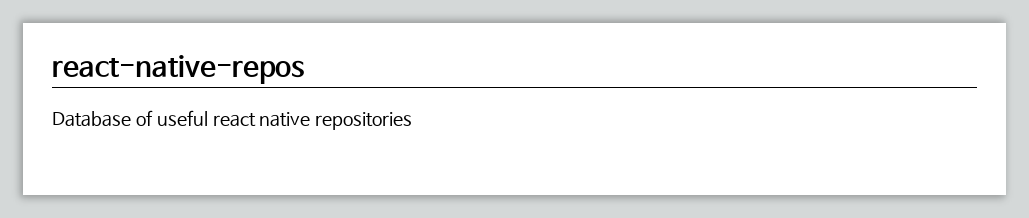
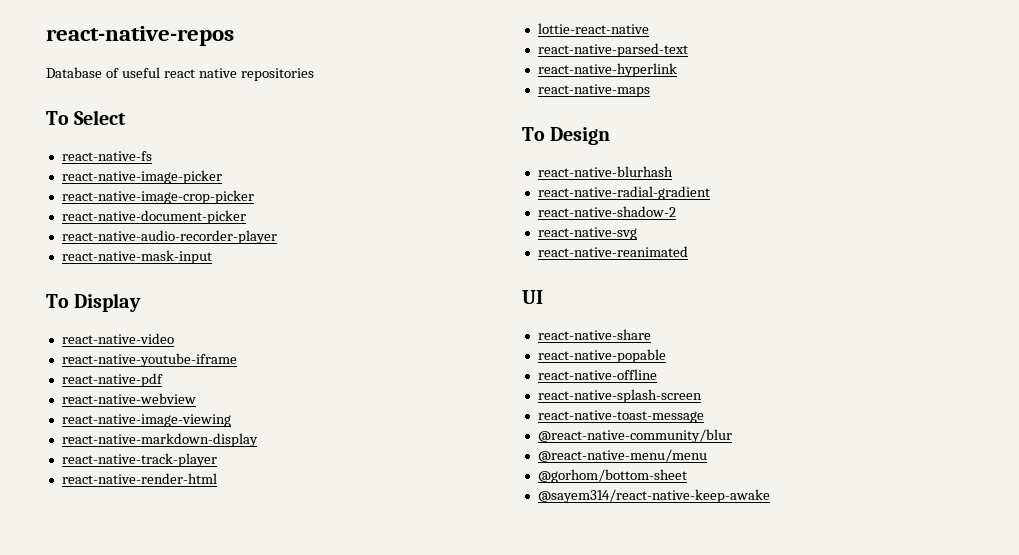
(413, 121) none -> [46,110,127,125] [61,151,152,161] [61,170,222,184] [61,190,254,204] [61,210,246,224] [61,230,277,244] [61,250,212,264] [46,293,142,312] [61,333,174,344] [61,353,237,367] [61,373,163,387] [61,393,196,404] [61,414,231,427] [61,433,258,447] [61,453,217,467] [61,473,217,484] [537,23,649,34] [537,43,688,57] [537,63,677,77] [537,84,650,97] [522,127,611,145] [537,166,673,177] [537,186,710,200] [537,206,676,217] [537,227,637,240] [537,246,688,257] [522,290,543,304] [537,329,651,340] [537,349,666,363] [537,369,657,380] [537,389,702,403] [537,410,704,423] [537,429,732,443] [537,449,707,462] [537,469,687,483] [537,489,770,503] // To Select // react-native-fs // react-native-image-picker // react-native-image-crop-picker // react-native-document-picker // react-native-audio-recorder-player // react-native-mask-input // To Display // react-native-video // react-native-youtube-iframe // react-native-pdf // react-native-webview // react-native-image-viewing // react-native-markdown-display // react-native-track-player // react-native-render-html // lottie-react-native // react-native-parsed-text // react-native-hyperlink // react-native-maps // To Design // react-native-blurhash // react-native-radial-gradient // react-native-shadow-2 // react-native-svg // react-native-reanimated // UI // react-native-share // react-native-popable // react-native-offline // react-native-splash-screen // react-native-toast-message // @react-native-community/blur // @react-native-menu/menu // @gorhom/bottom-sheet // @sayem314/react-native-keep-awake

